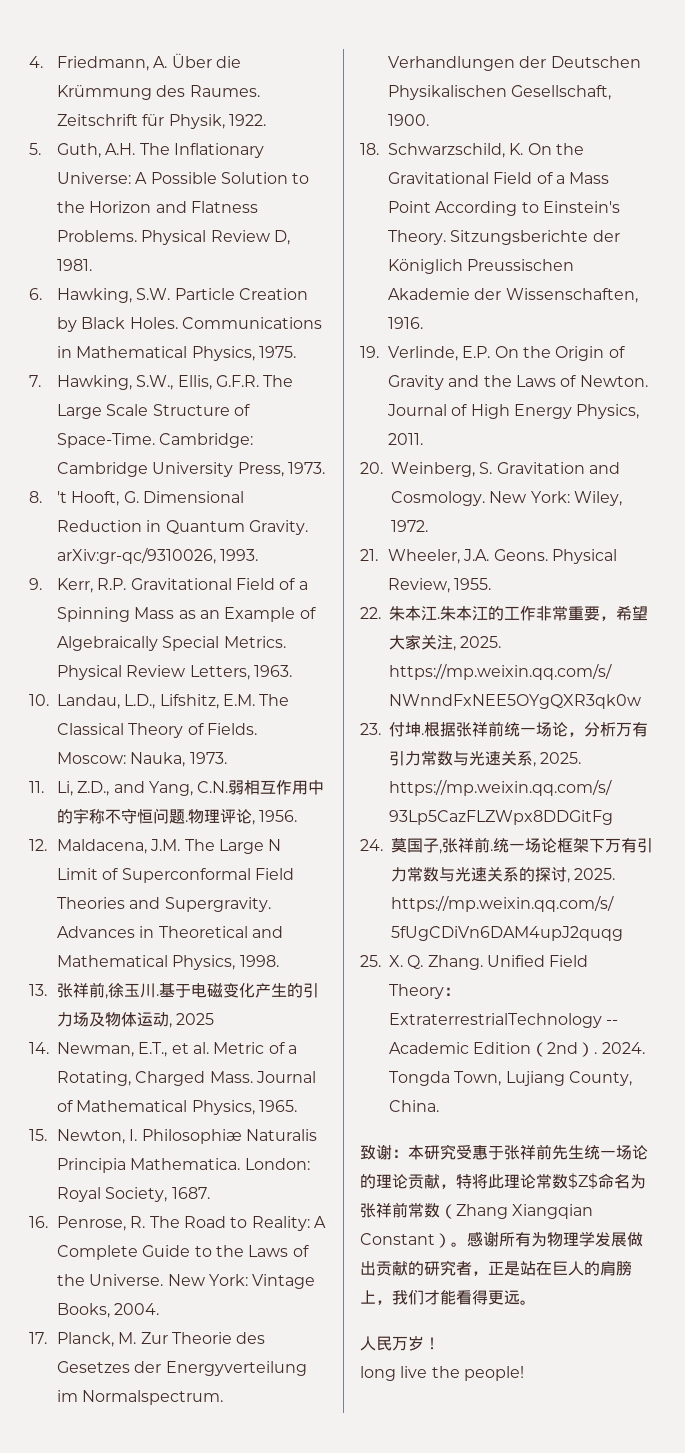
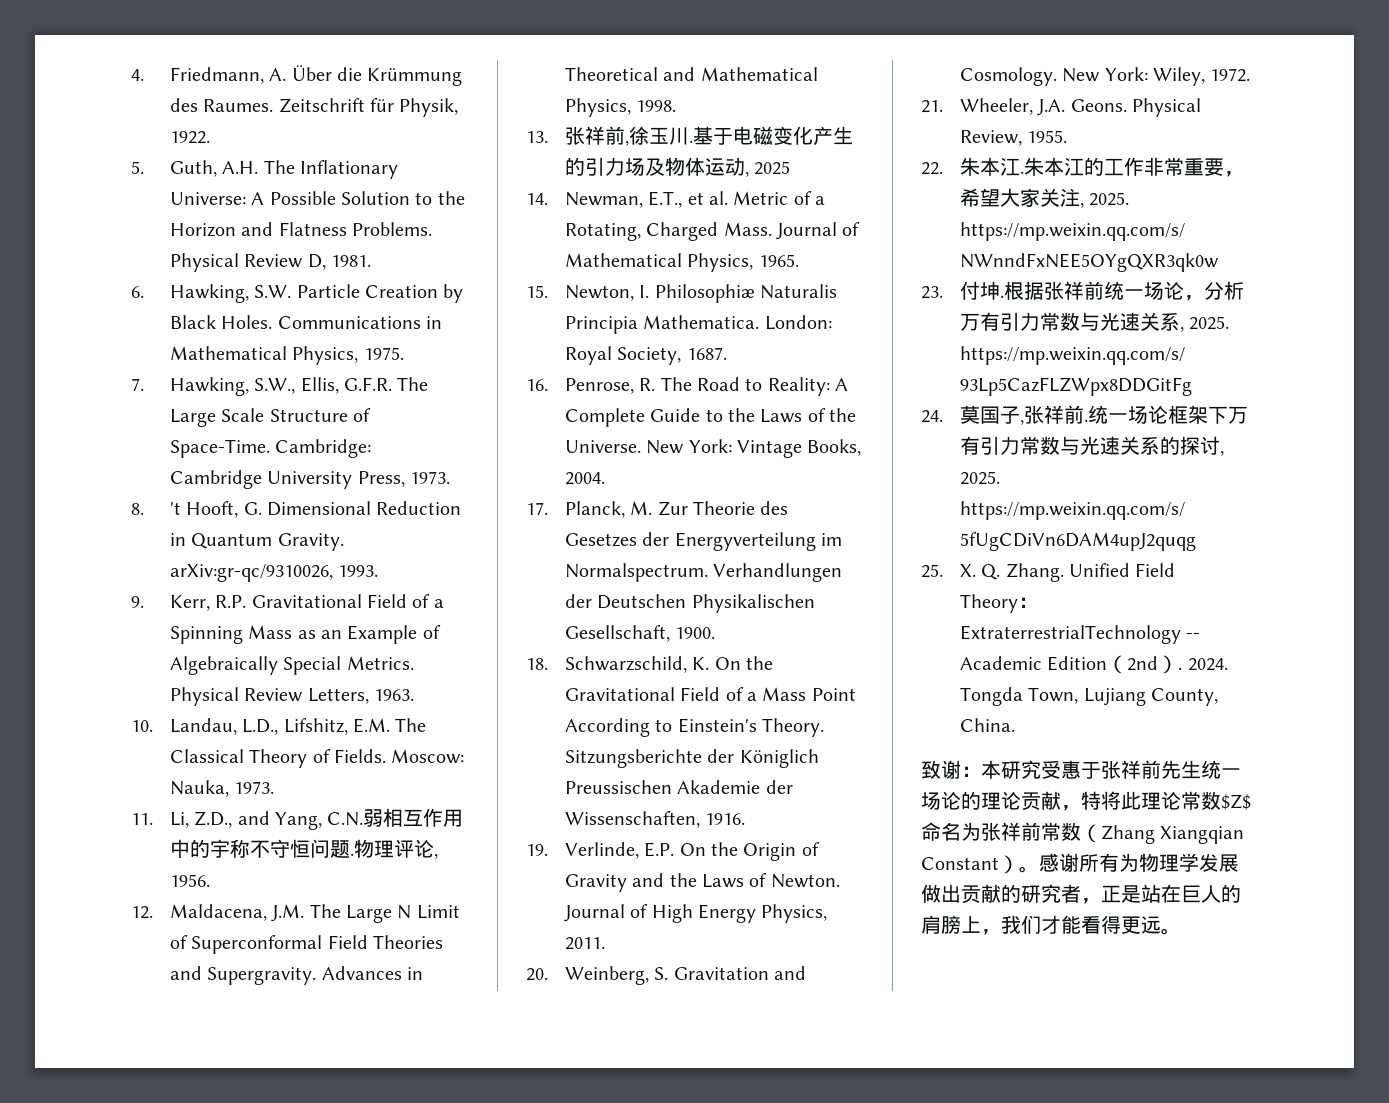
[360,1336,440,1351] [360,1366,524,1381] // 人民万岁！ // long live the people! -> (1181, 931) none

